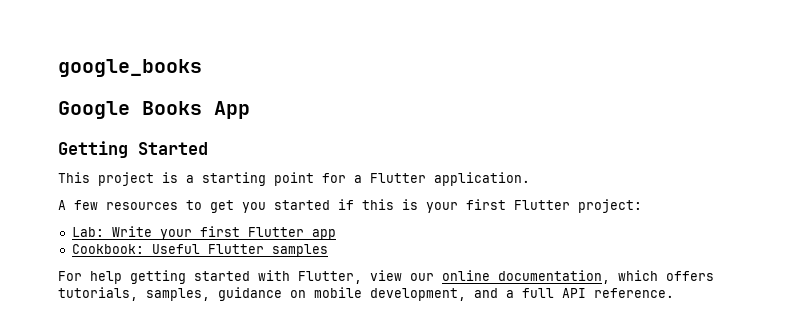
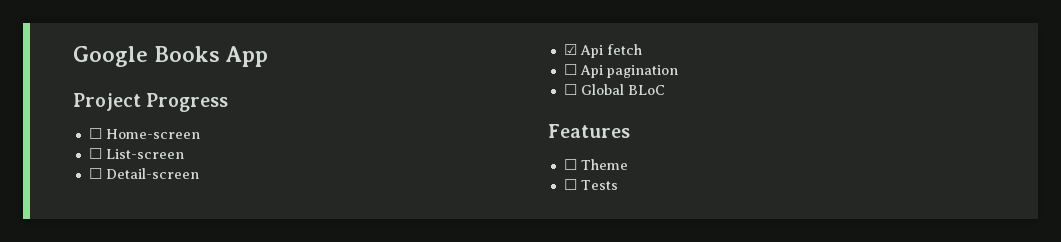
[58,59,202,77] google_books // -> (73, 56) none
[58,141,208,158] [58,172,530,186] [58,199,642,213] [71,226,336,240] [71,244,328,257] [58,270,714,284] [58,287,674,301] Getting Started // This project is a starting point for a Flutter application. // A few resources to get you started if this is your first Flutter project: // Lab: Write your first Flutter app // Cookbook: Useful Flutter samples // For help getting started with Flutter, view our online documentation, which offers tutorials, samples, guidance on mobile development, and a full API reference. -> [73,93,229,112] [88,128,200,139] [88,148,184,159] [88,168,199,179] [563,44,642,58] [563,64,678,78] [563,84,665,95] [548,124,630,138] [563,159,628,170] [563,179,618,190] Project Progress // ☐ Home-screen // ☐ List-screen // ☐ Detail-screen // ☑ Api fetch // ☐ Api pagination // ☐ Global BLoC // Features // ☐ Theme // ☐ Tests

